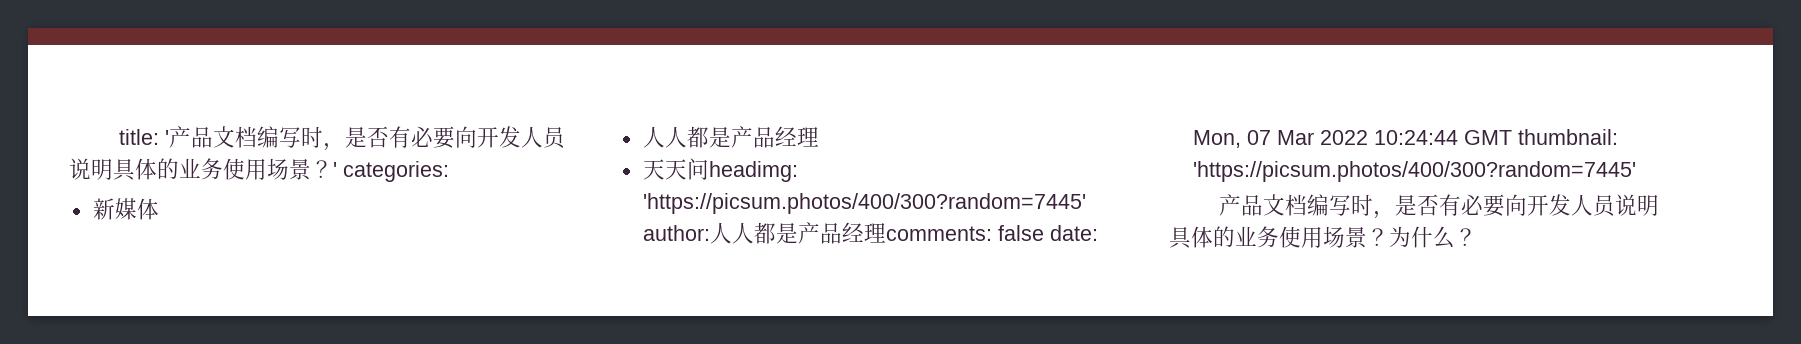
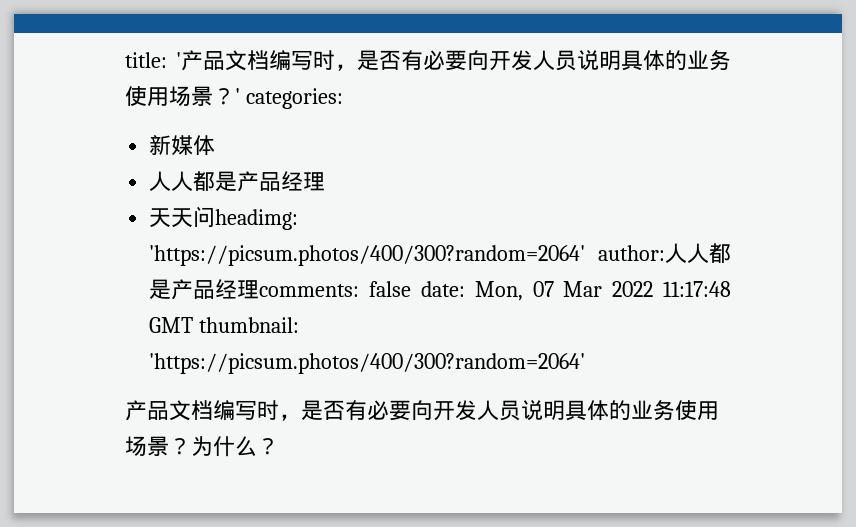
[642,193,1086,214] 'https://picsum.photos/400/300?random=7445' -> [149,245,586,266] 'https://picsum.photos/400/300?random=2064'
[1373,130,1458,145] 10:24:44 -> [663,281,731,297] 11:17:48
[1192,161,1636,182] 'https://picsum.photos/400/300?random=7445' -> [149,353,586,374] 'https://picsum.photos/400/300?random=2064'

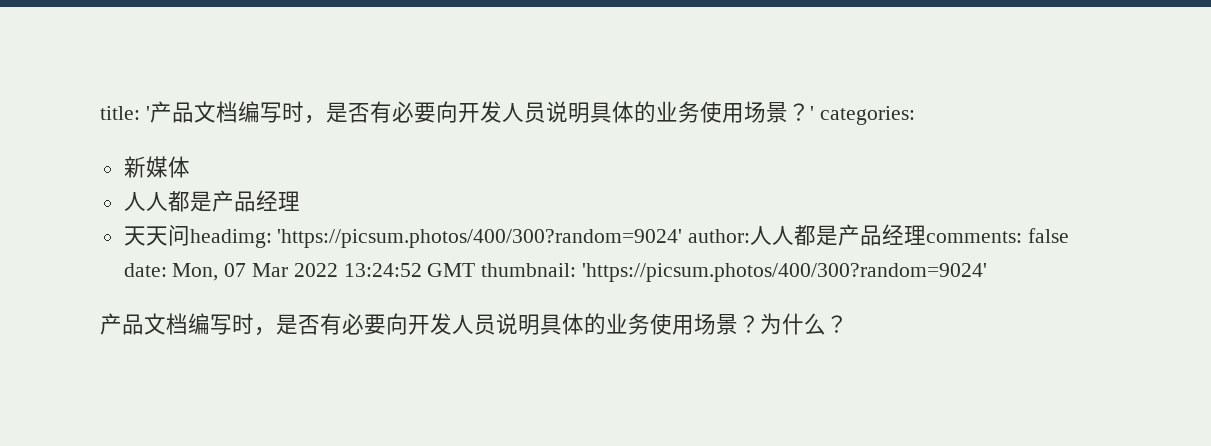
[149,245,586,266] 'https://picsum.photos/400/300?random=2064' -> [277,229,683,248] 'https://picsum.photos/400/300?random=9024'
[663,281,731,297] 11:17:48 -> [343,263,422,277] 13:24:52
[149,353,586,374] 'https://picsum.photos/400/300?random=2064' -> [582,263,988,282] 'https://picsum.photos/400/300?random=9024'

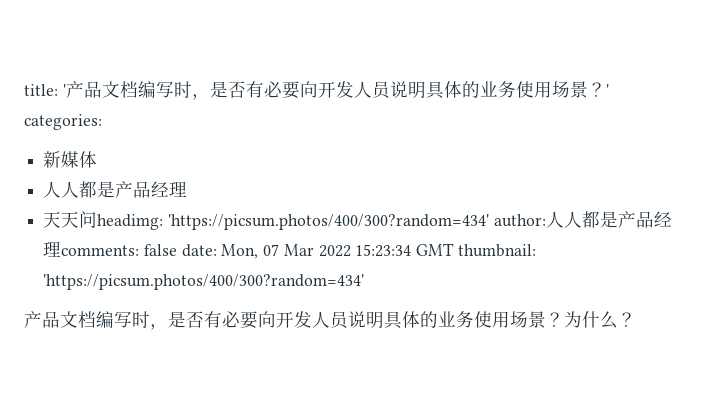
[277,229,683,248] 'https://picsum.photos/400/300?random=9024' -> [167,214,489,230] 'https://picsum.photos/400/300?random=434'
[343,263,422,277] 13:24:52 -> [355,244,412,257] 15:23:34
[582,263,988,282] 'https://picsum.photos/400/300?random=9024' -> [43,274,365,290] 'https://picsum.photos/400/300?random=434'

